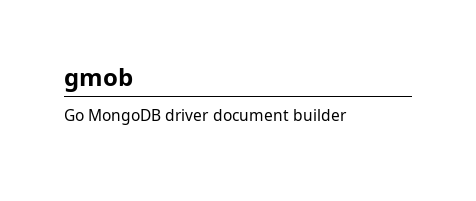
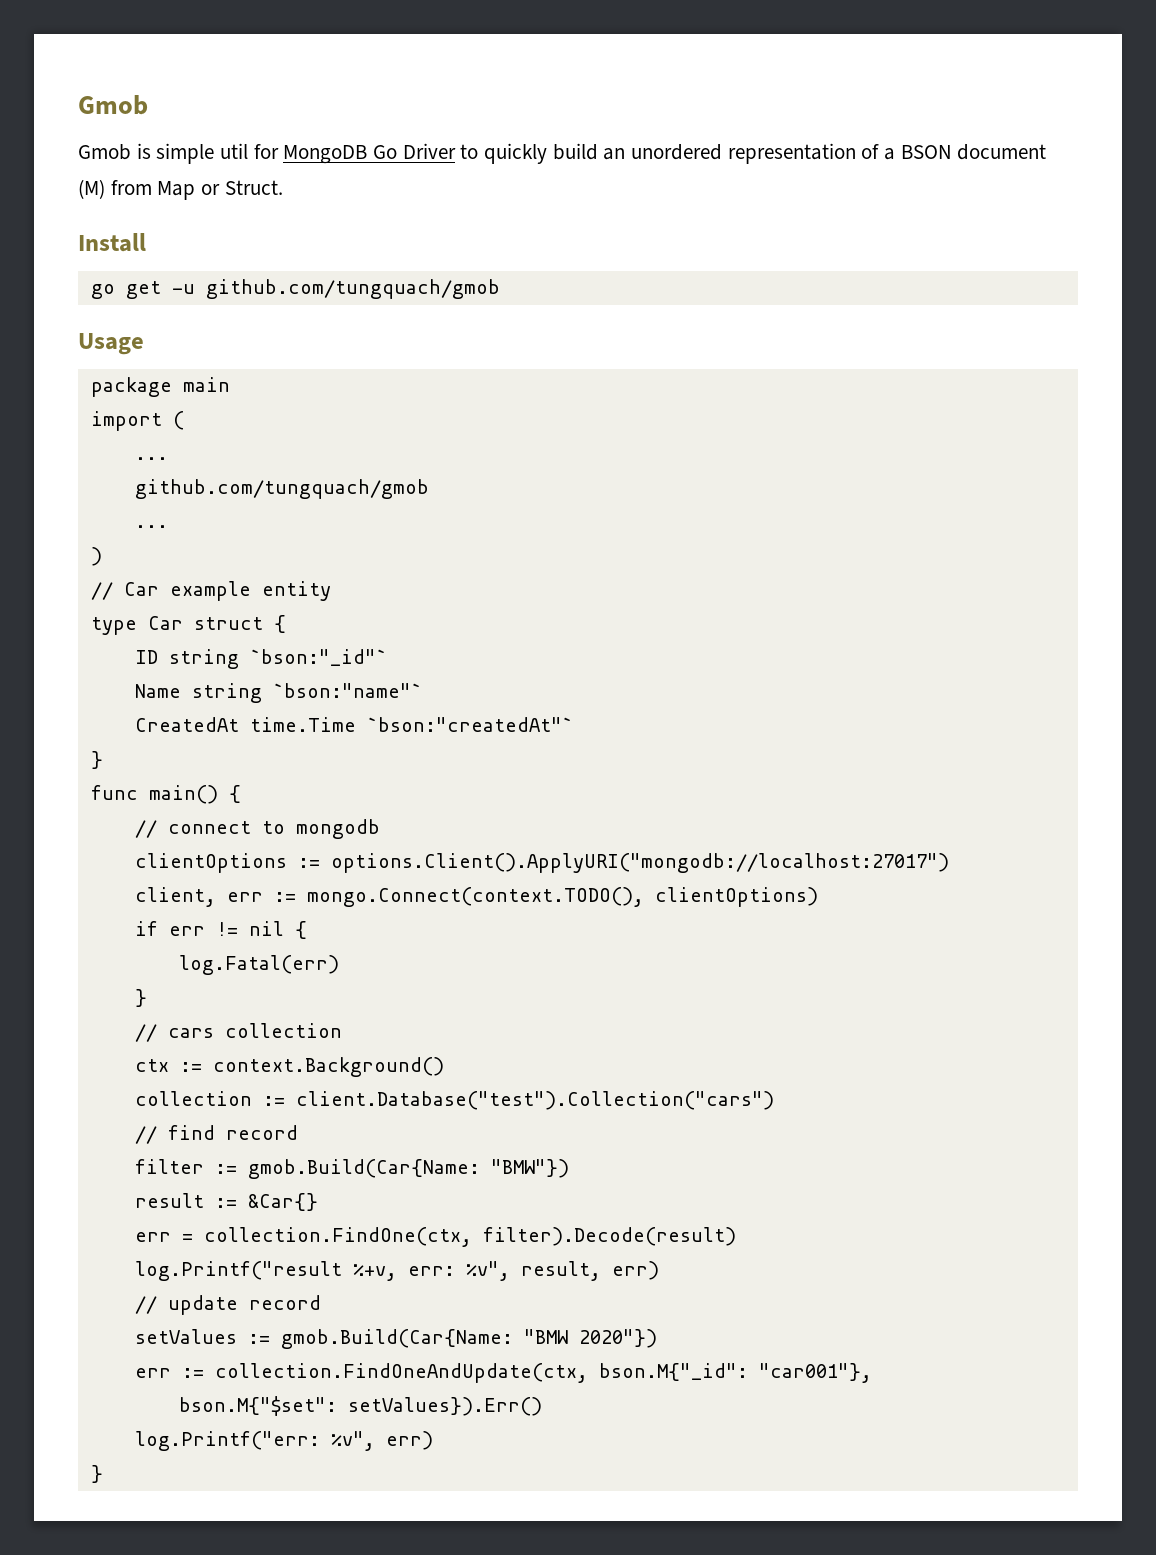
[64,68,133,92] [64,109,347,125] gmob // Go MongoDB driver document builder -> [78,95,148,115] [78,143,1047,164] [78,179,283,200] [78,233,146,252] [90,279,500,299] [78,333,144,355] [90,377,230,397] [90,411,184,431] [134,457,168,460] [134,479,429,499] [134,525,168,528] [90,547,102,566] [90,581,331,601] [90,615,286,635] [134,649,387,669] [134,683,422,703] [134,717,573,732] [90,751,103,769] [90,785,241,804] [134,819,380,839] [134,853,949,873] [134,887,818,907] [134,921,307,939] [178,955,339,975] [134,989,147,1007] [134,1023,342,1042] [134,1057,444,1077] [134,1091,774,1110] [134,1125,298,1144] [134,1159,569,1179] [134,1193,318,1211] [134,1227,736,1247] [134,1261,659,1281] [134,1295,321,1315] [134,1329,657,1349] [134,1363,872,1383] [178,1396,542,1416] [134,1431,433,1451] [90,1465,103,1483] Gmob // Gmob is simple util for MongoDB Go Driver to quickly build an unordered representation of a BSON document (M) from Map or Struct. // Install // go get -u github.com/tungquach/gmob // Usage // package main // import ( // ... // github.com/tungquach/gmob // ... // ) // // Car example entity // type Car struct { // ID string `bson:"_id"` // Name string `bson:"name"` // CreatedAt time.Time `bson:"createdAt"` // } // func main() { // // connect to mongodb // clientOptions := options.Client().ApplyURI("mongodb://localhost:27017") // client, err := mongo.Connect(context.TODO(), clientOptions) // if err != nil { // log.Fatal(err) // } // // cars collection // ctx := context.Background() // collection := client.Database("test").Collection("cars") // // find record // filter := gmob.Build(Car{Name: "BMW"}) // result := &Car{} // err = collection.FindOne(ctx, filter).Decode(result) // log.Printf("result %+v, err: %v", result, err) // // update record // setValues := gmob.Build(Car{Name: "BMW 2020"}) // err := collection.FindOneAndUpdate(ctx, bson.M{"_id": "car001"}, // bson.M{"$set": setValues}).Err() // log.Printf("err: %v", err) // }

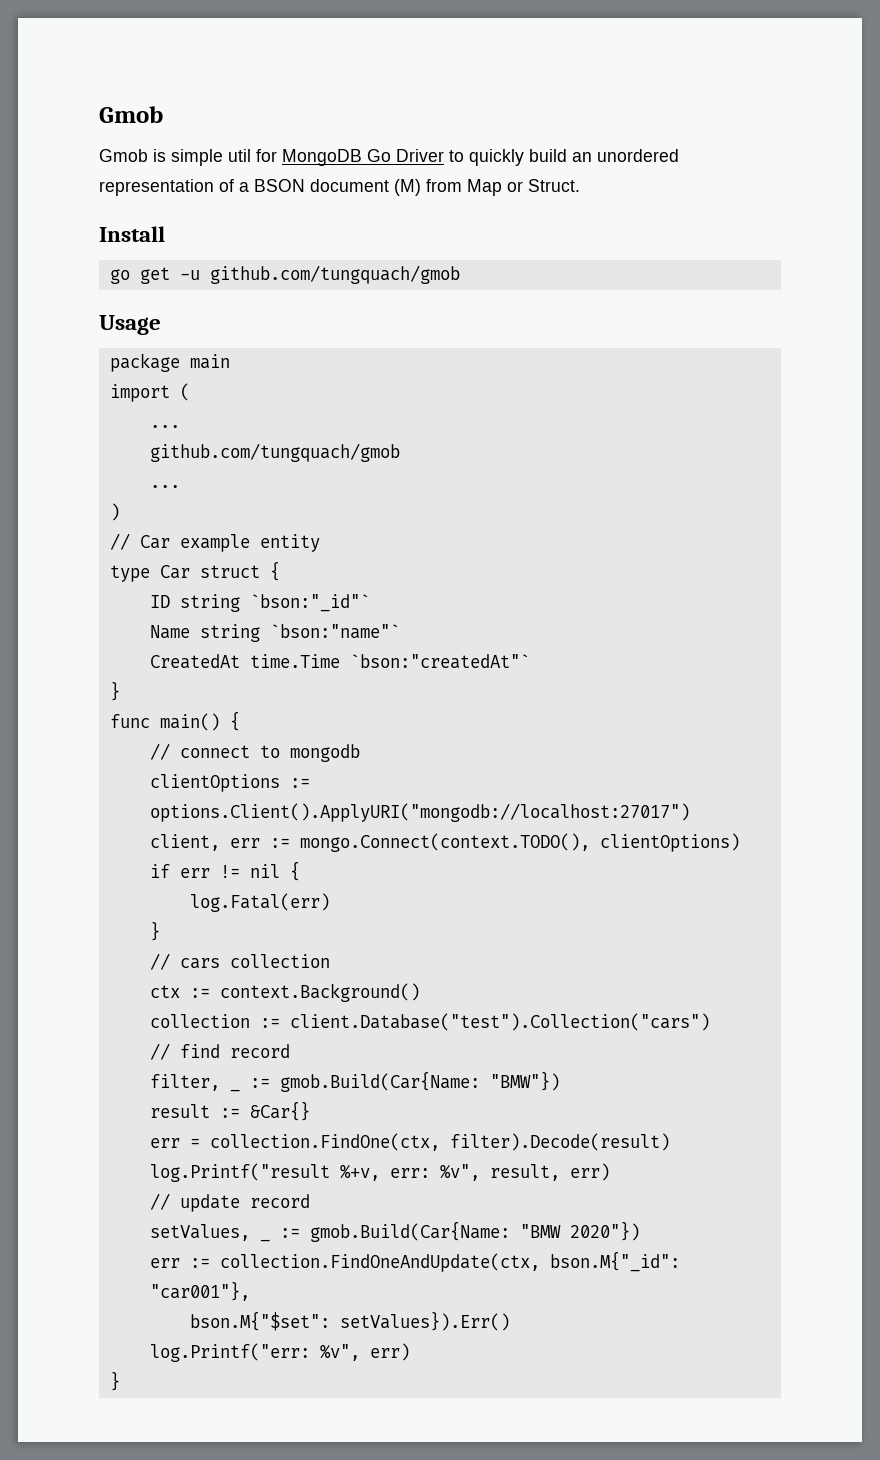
[134,1159,204,1174] filter -> [149,1074,240,1092] filter, _
[134,1329,237,1344] setValues -> [149,1224,270,1242] setValues, _

